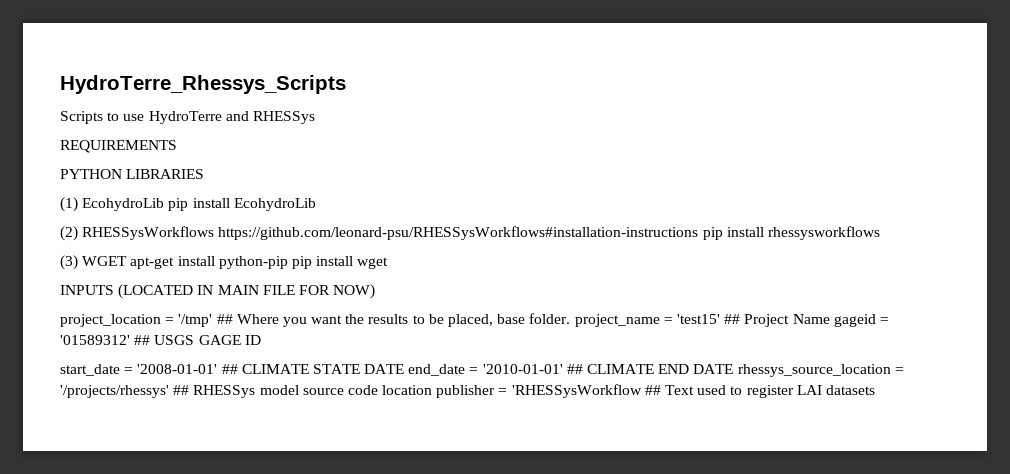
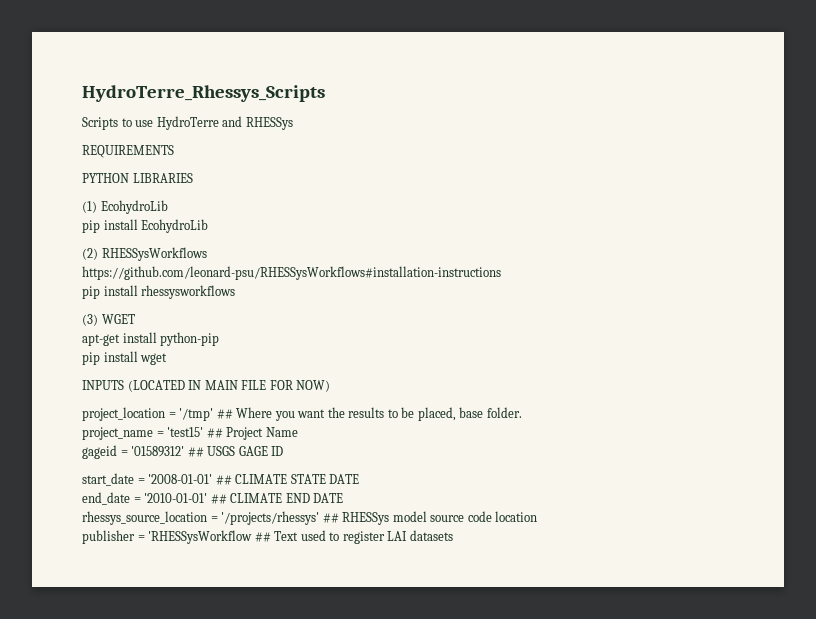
(165, 204) none -> (168, 207) //
(215, 233) none -> (207, 254) //
(699, 233) none -> (501, 273) //
(128, 261) none -> (135, 319) //
(288, 262) none -> (220, 339) //
(571, 318) none -> (522, 412) //
(830, 319) none -> (298, 432) //
(405, 369) none -> (360, 479) //
(734, 369) none -> (344, 498) //
(433, 390) none -> (538, 516) //

